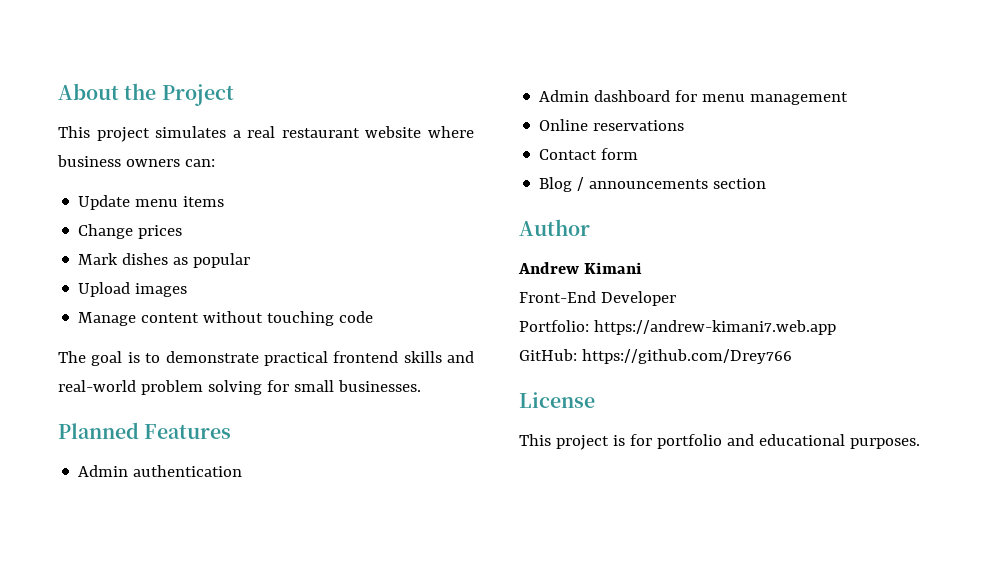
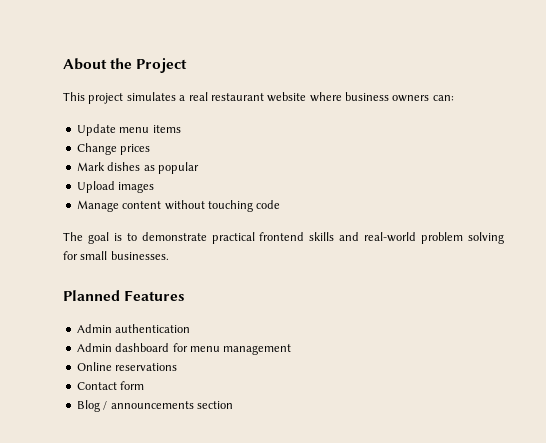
[519,219,590,236] [518,262,642,274] [519,291,676,306] [519,320,836,335] [519,349,792,364] [519,392,595,408] [519,434,920,450] // Author // Andrew Kimani // Front-End Developer // Portfolio: https://andrew-kimani7.web.app // GitHub: https://github.com/Drey766 // License // This project is for portfolio and educational purposes. -> (233, 405) none

